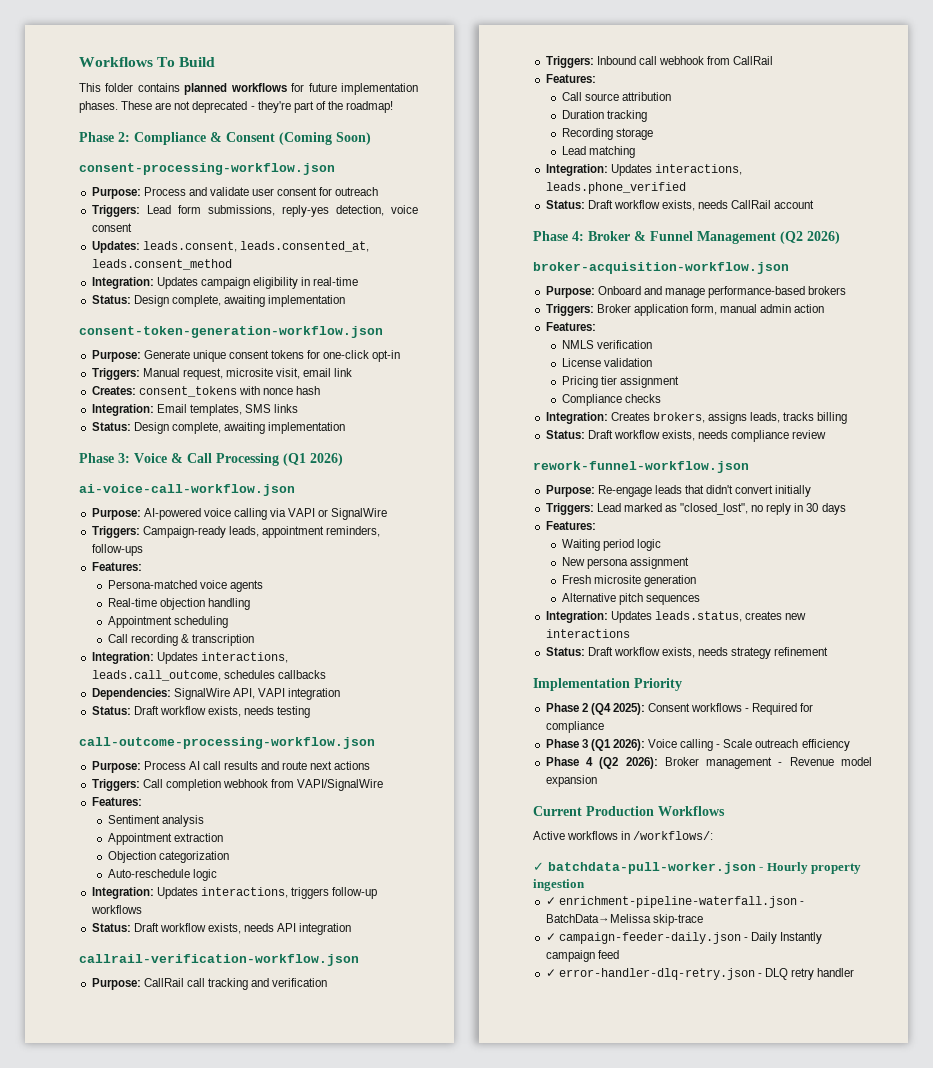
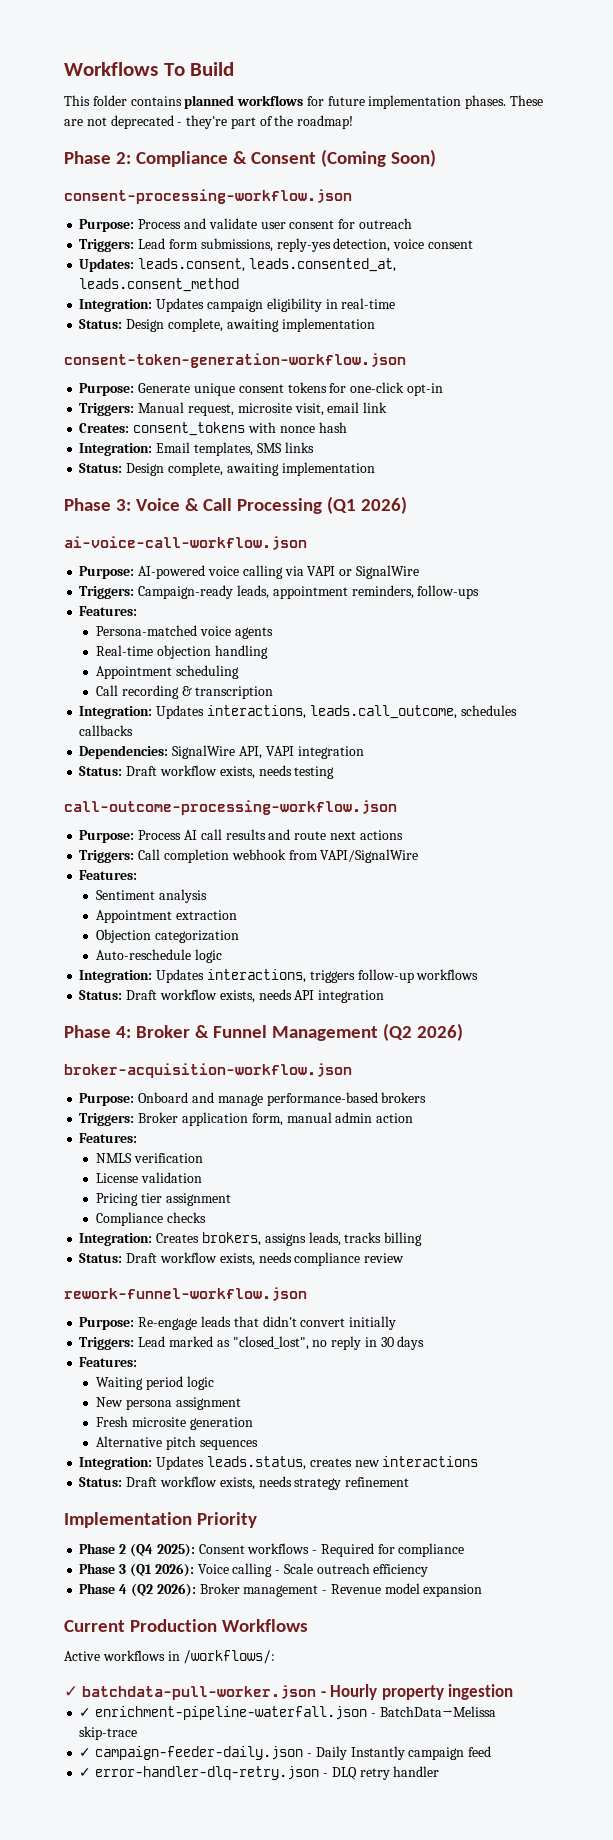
[79,954,359,966] [91,978,328,990] [545,56,774,68] [545,74,596,83] [561,92,671,101] [561,110,647,122] [561,128,653,140] [561,146,635,158] [545,164,742,176] [545,182,686,194] [545,200,815,211] // callrail-verification-workflow.json // Purpose: CallRail call tracking and verification // Triggers: Inbound call webhook from CallRail // Features: // Call source attribution // Duration tracking // Recording storage // Lead matching // Integration: Updates interactions, leads.phone_verified // Status: Draft workflow exists, needs CallRail account -> (385, 996) none

